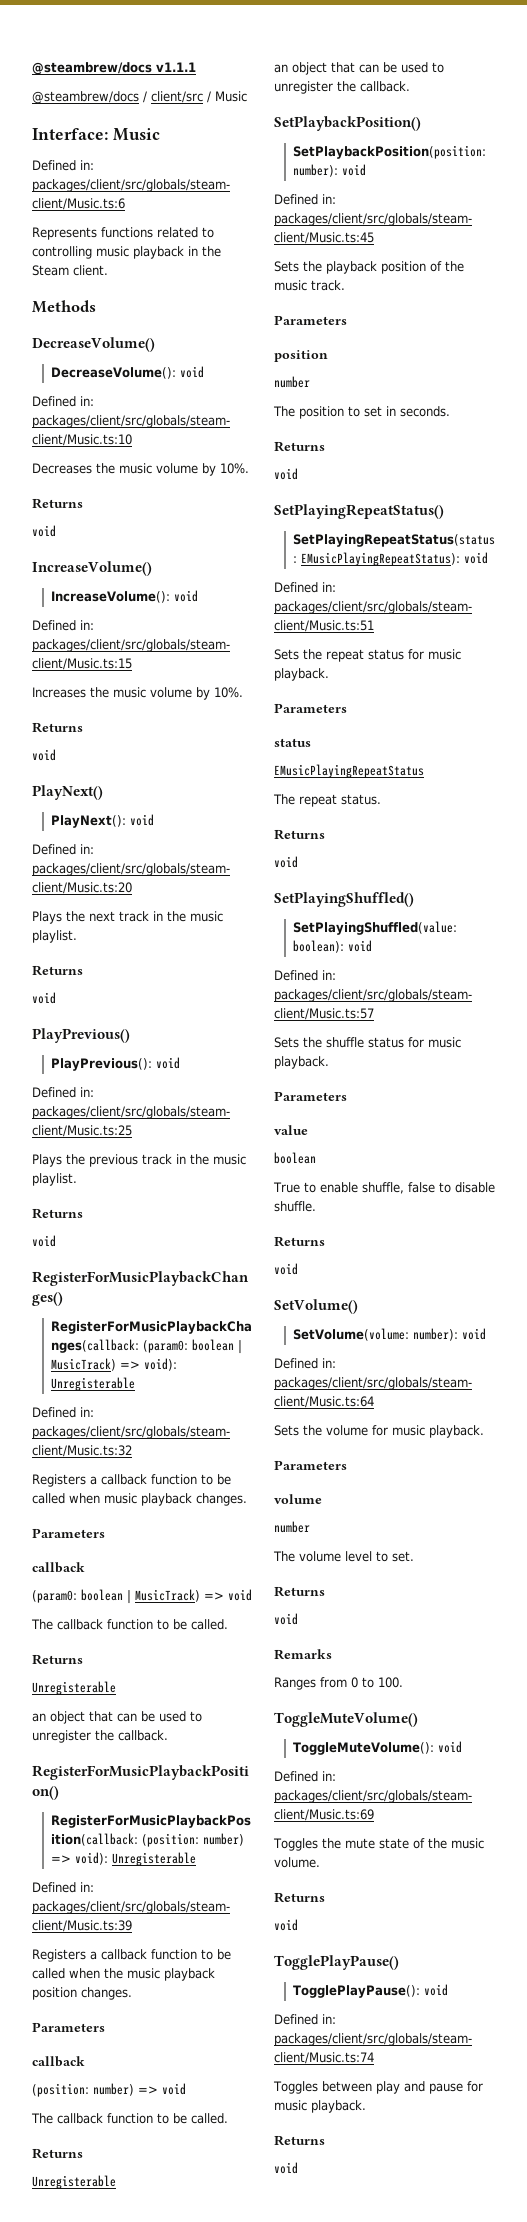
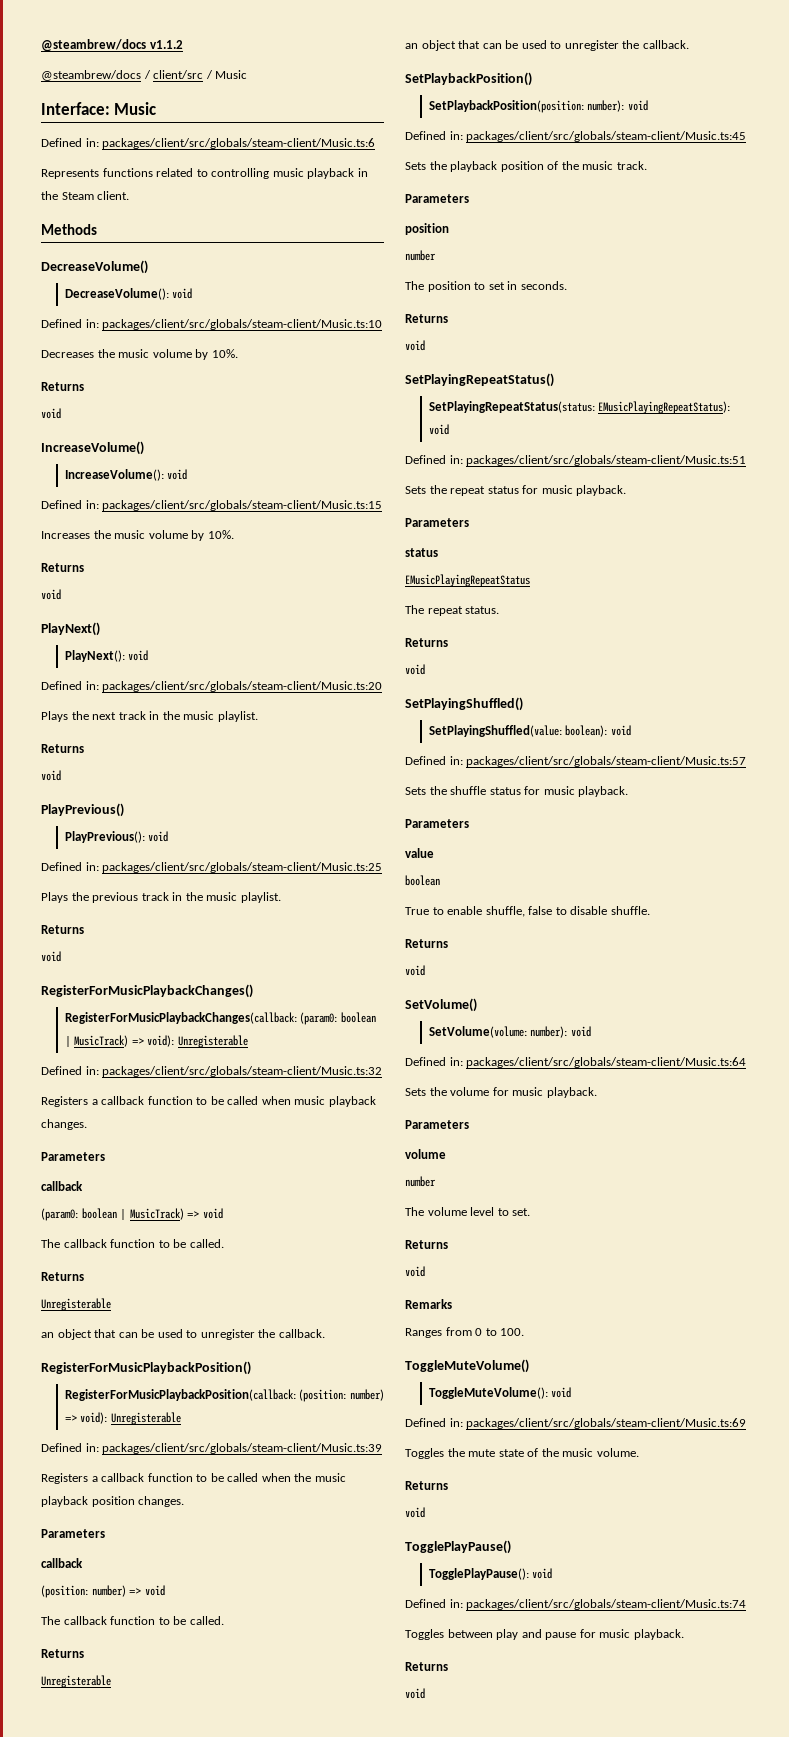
[32,62,196,75] @steambrew/docs v1.1.1 -> [41,39,183,52] @steambrew/docs v1.1.2

